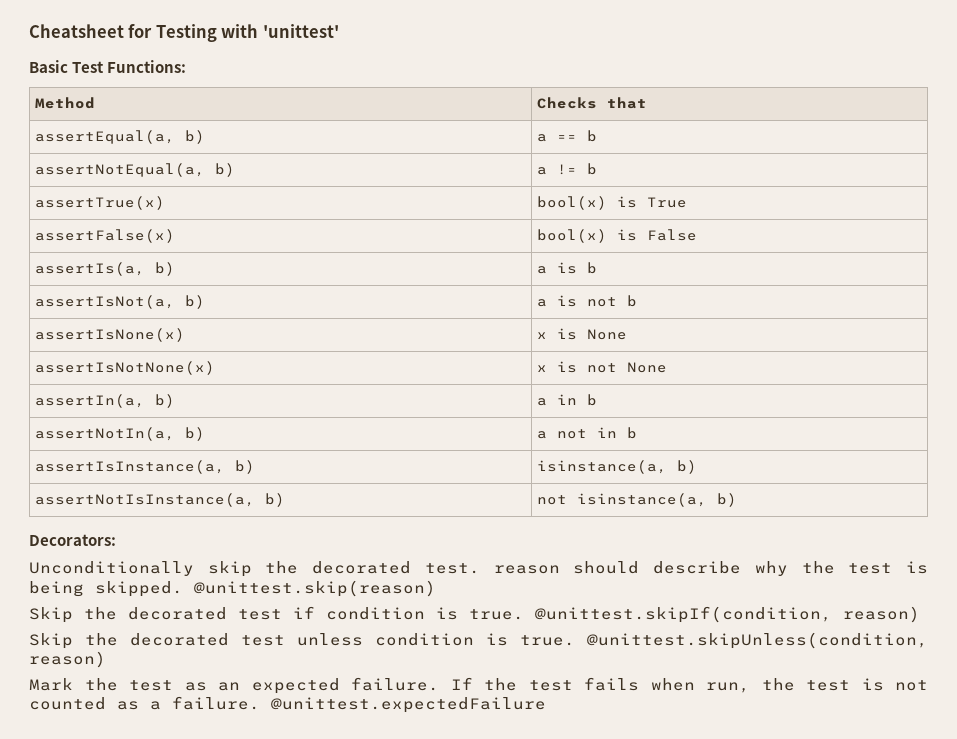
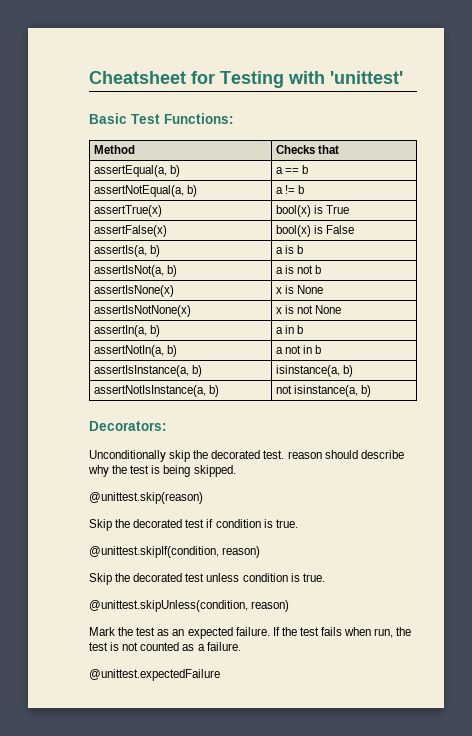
(183, 589) none -> (236, 471) //
(524, 614) none -> (298, 523) //
(575, 640) none -> (325, 577) //
(260, 703) none -> (241, 646) //

